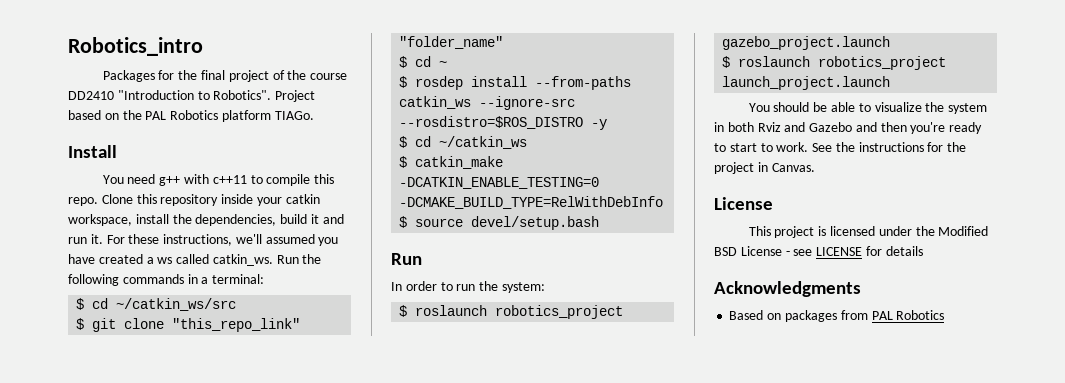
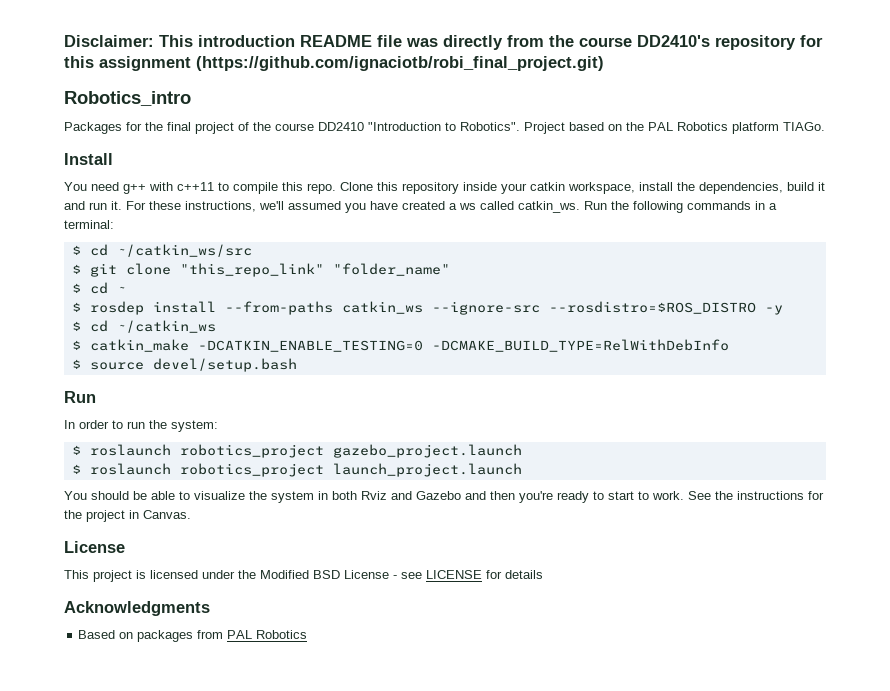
(68, 46) none -> [64,35,823,50] [64,56,604,71] Disclaimer: This introduction README file was directly from the course DD2410's repository for this assignment (https://github.com/ignaciotb/robi_final_project.git) //

